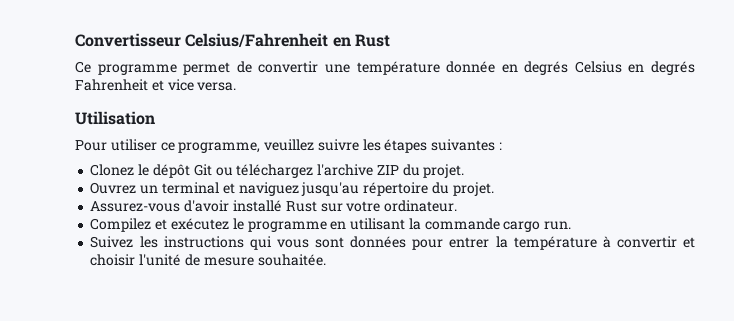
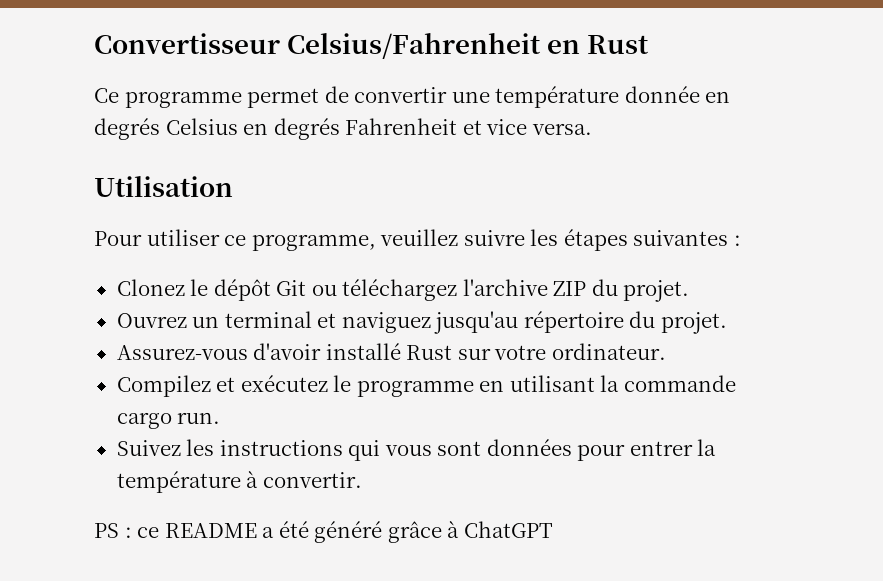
[616,236,696,248] [90,254,326,266] convertir et choisir l'unité de mesure souhaitée. -> [262,472,362,488] [94,521,553,543] convertir. // PS : ce README a été généré grâce à ChatGPT

